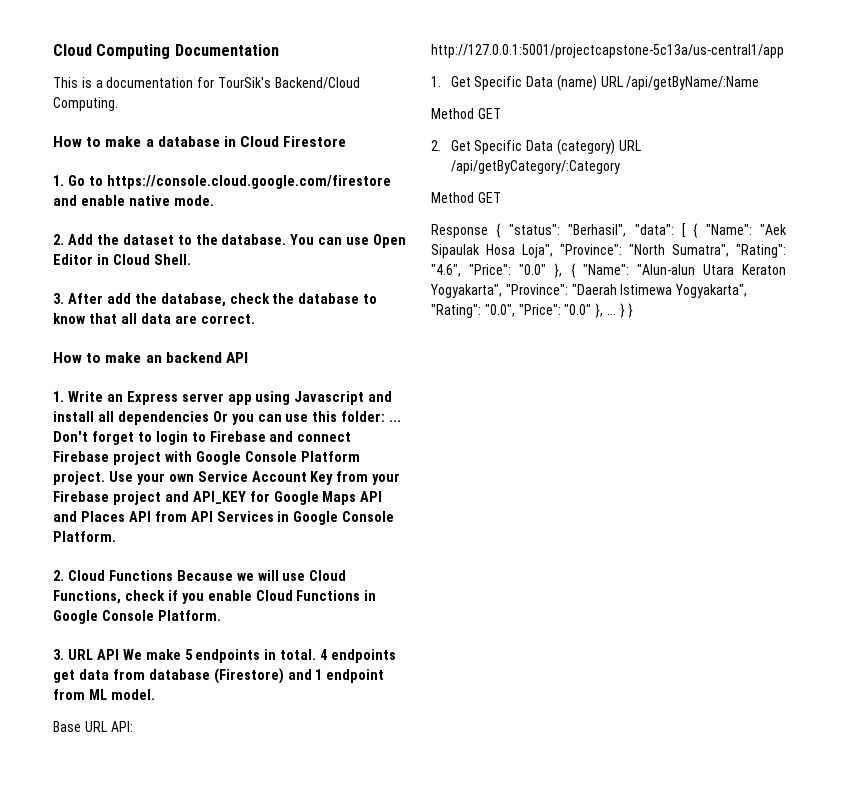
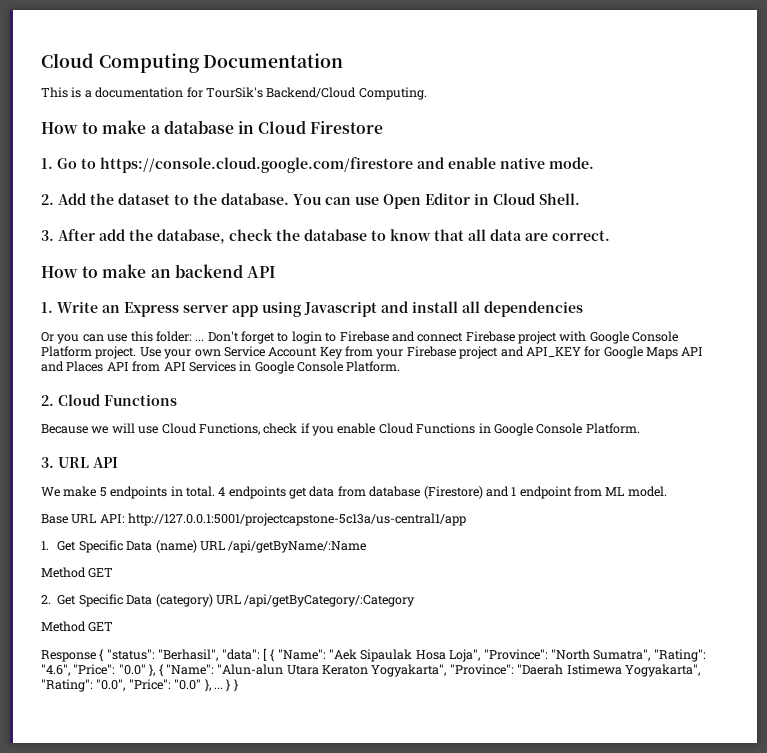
(209, 418) none -> (583, 309) //
(173, 575) none -> (177, 400) //
(119, 654) none -> (118, 462) //

